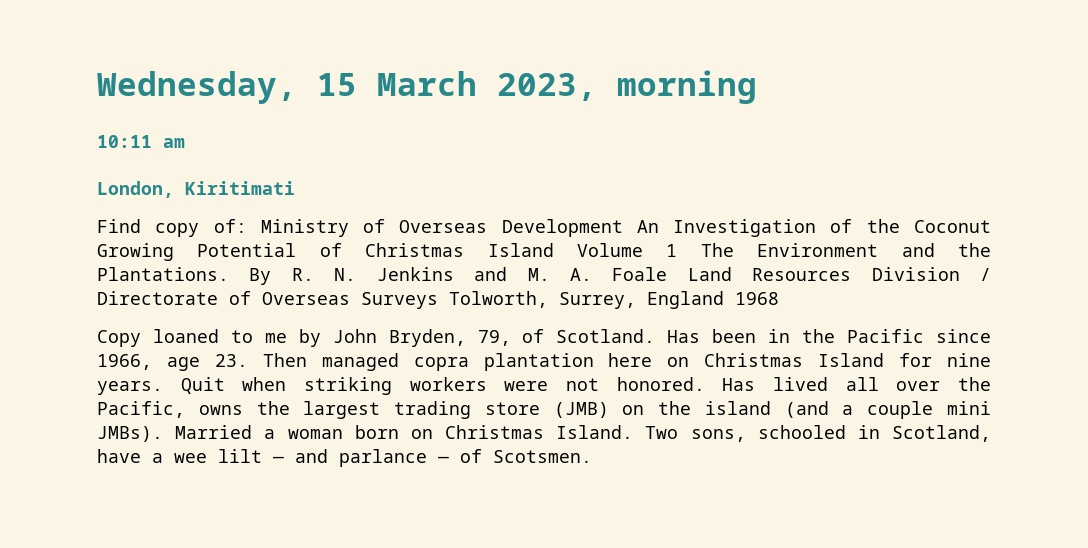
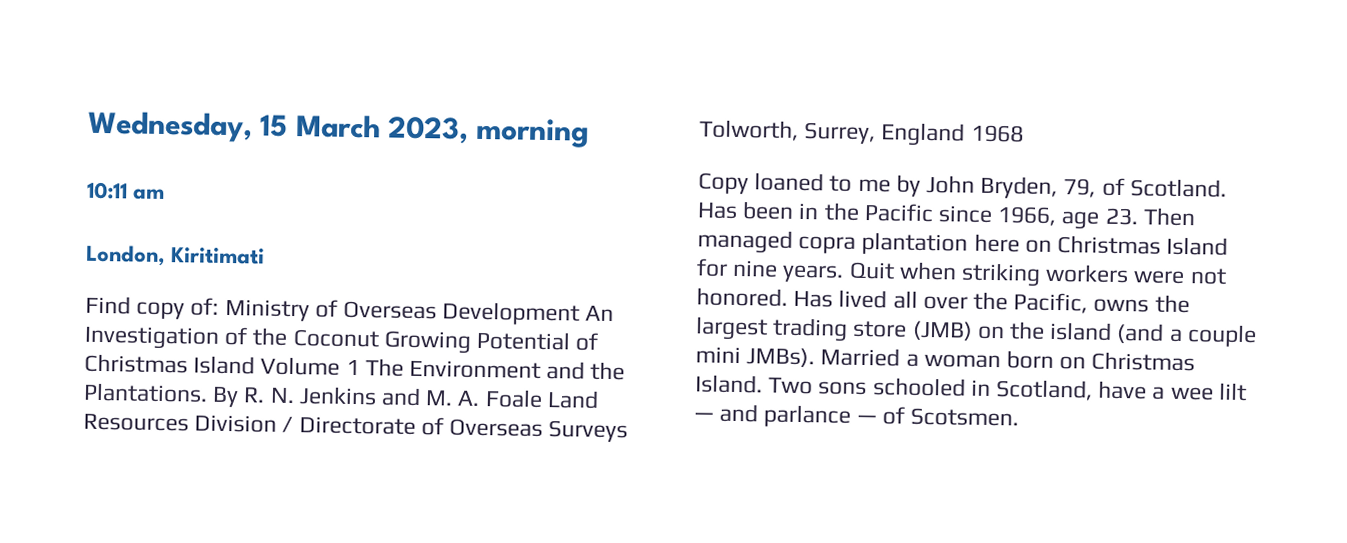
[690,429,746,442] sons, -> [818,381,868,396] sons

